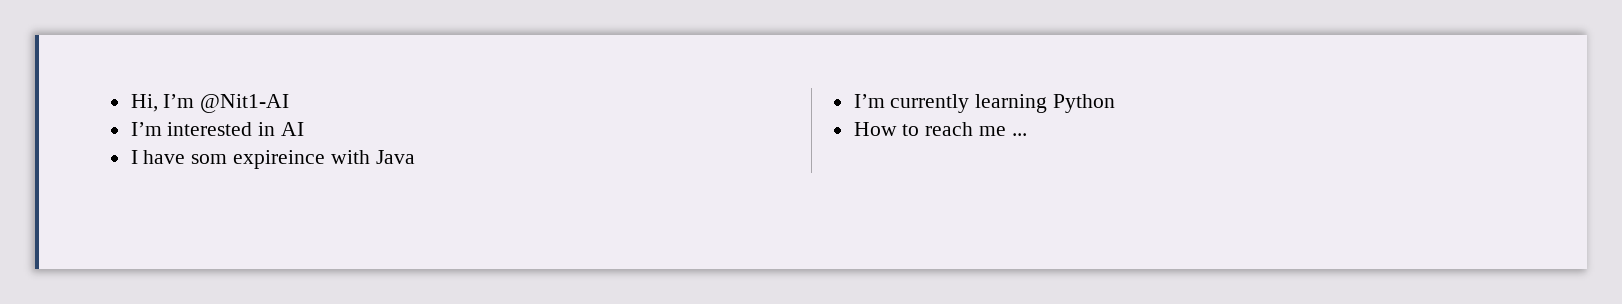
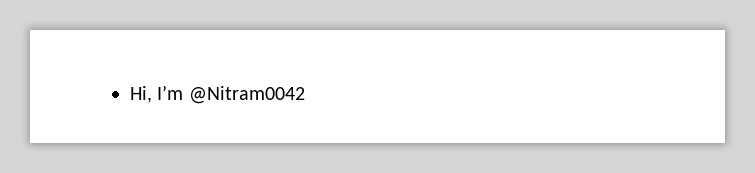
[200,94,290,113] [130,122,305,136] [130,150,415,169] [853,94,1116,113] [853,122,1027,136] @Nit1-AI // I’m interested in AI // I have som expireince with Java // I’m currently learning Python // How to reach me ... -> [188,86,305,104] @Nitram0042

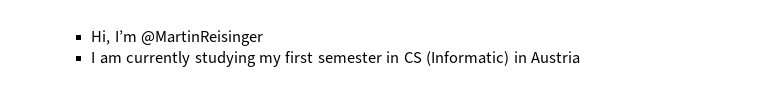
[188,86,305,104] @Nitram0042 -> [141,30,264,46] [91,51,581,67] @MartinReisinger // I am currently studying my first semester in CS (Informatic) in Austria

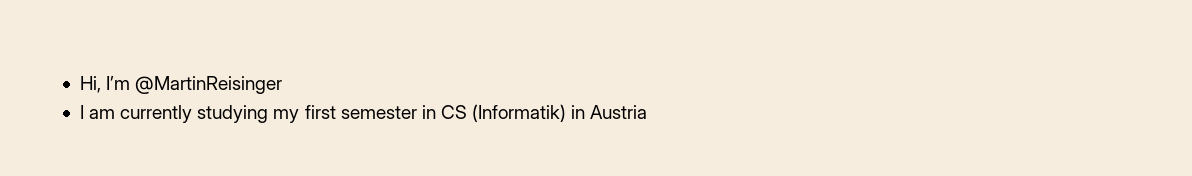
[426,51,510,66] (Informatic) -> [472,104,567,122] (Informatik)

